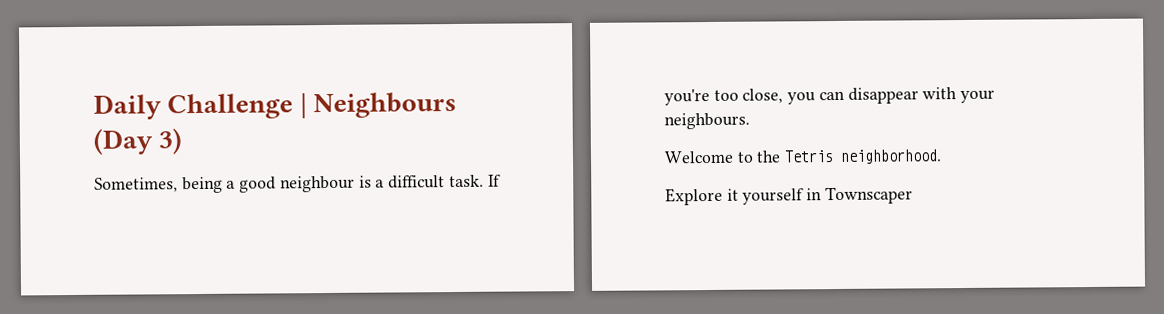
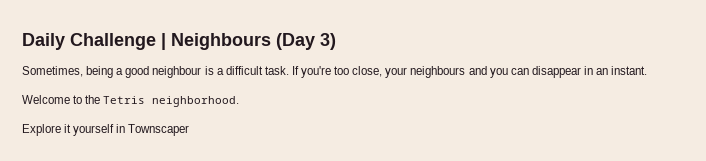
[787,87,996,105] [664,112,750,130] you can disappear with your neighbours. -> [385,66,648,78] your neighbours and you can disappear in an instant.

